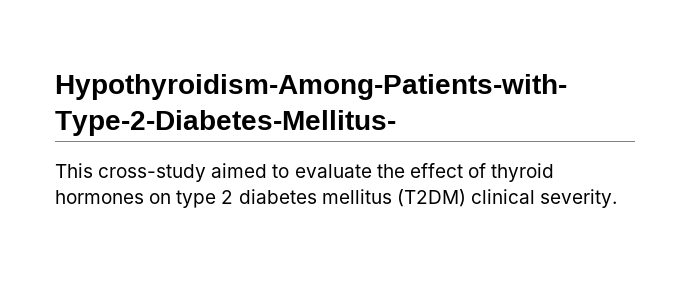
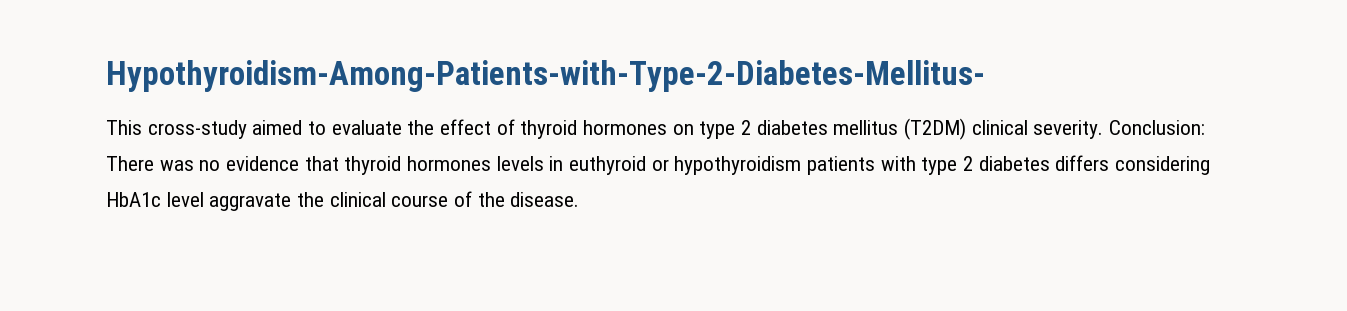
(618, 198) none -> [1109,120,1206,135] [106,155,1211,175] [106,191,580,211] Conclusion: There was no evidence that thyroid hormones levels in euthyroid or hypothyroidism patients with type 2 diabetes differs considering HbA1c level aggravate the clinical course of the disease.

